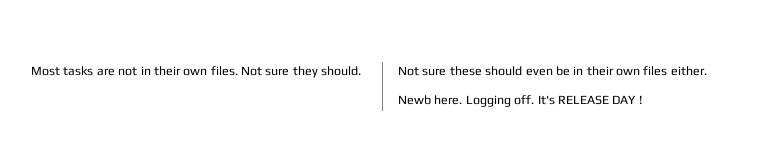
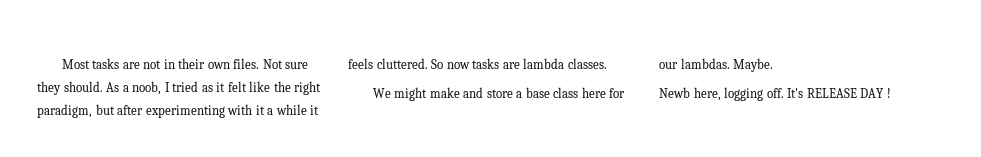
[398,66,707,76] Not sure these should even be in their own files either. -> [106,81,322,95] [37,104,320,118] [348,58,607,69] [372,87,626,101] [659,58,774,72] As a noob, I tried as it felt like the right paradigm, but after experimenting with it a while it feels cluttered. So now tasks are lambda classes. // We might make and store a base class here for our lambdas. Maybe.
[434,95,511,107] here. Logging -> [693,87,764,101] here, logging

